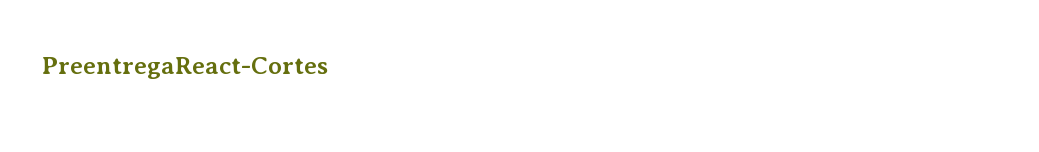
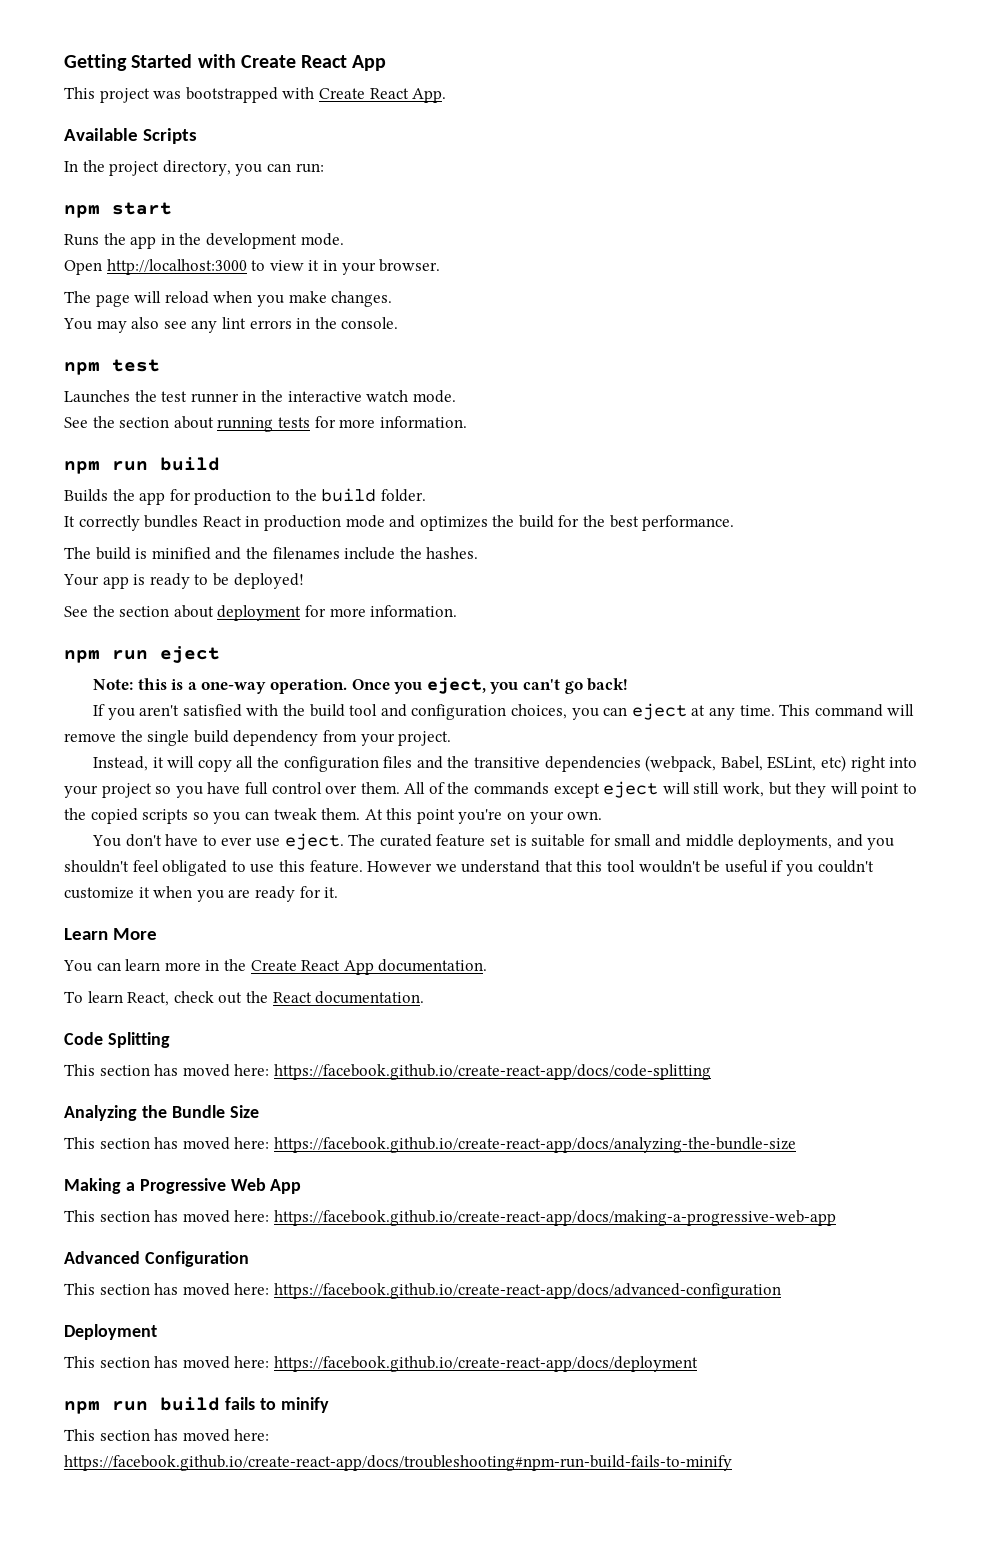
[42,57,328,79] PreentregaReact-Cortes -> [64,54,387,71] [64,87,447,103] [64,128,197,144] [64,160,324,176] [64,202,172,218] [64,233,344,249] [64,259,441,275] [64,291,393,307] [63,317,399,333] [64,359,160,375] [64,390,456,403] [64,416,467,432] [64,457,220,474] [64,488,426,505] [64,515,735,531] [64,547,479,560] [63,573,304,589] [64,605,458,621] [64,646,220,663] [93,677,629,694] [93,703,915,720] [64,730,452,746] [93,755,918,772] [64,781,917,798] [64,808,603,824] [92,833,895,850] [64,860,874,876] [64,886,339,902] [64,928,157,940] [63,959,488,975] [64,991,425,1006] [64,1032,170,1048] [64,1064,711,1080] [64,1105,259,1121] [64,1137,796,1153] [64,1178,302,1194] [64,1210,836,1226] [64,1251,249,1267] [64,1283,781,1299] [64,1324,157,1340] [64,1356,698,1372] [64,1397,329,1414] [64,1429,270,1442] [64,1455,732,1471] Getting Started with Create React App // This project was bootstrapped with Create React App. // Available Scripts // In the project directory, you can run: // npm start // Runs the app in the development mode. // Open http://localhost:3000 to view it in your browser. // The page will reload when you make changes. // You may also see any lint errors in the console. // npm test // Launches the test runner in the interactive watch mode. // See the section about running tests for more information. // npm run build // Builds the app for production to the build folder. // It correctly bundles React in production mode and optimizes the build for the best performance. // The build is minified and the filenames include the hashes. // Your app is ready to be deployed! // See the section about deployment for more information. // npm run eject // Note: this is a one-way operation. Once you eject, you can't go back! // If you aren't satisfied with the build tool and configuration choices, you can eject at any time. This command will remove the single build dependency from your project. // Instead, it will copy all the configuration files and the transitive dependencies (webpack, Babel, ESLint, etc) right into your project so you have full control over them. All of the commands except eject will still work, but they will point to the copied scripts so you can tweak them. At this point you're on your own. // You don't have to ever use eject. The curated feature set is suitable for small and middle deployments, and you shouldn't feel obligated to use this feature. However we understand that this tool wouldn't be useful if you couldn't customize it when you are ready for it. // Learn More // You can learn more in the Create React App documentation. // To learn React, check out the React documentation. // Code Splitting // This section has moved here: https://facebook.github.io/create-react-app/docs/code-splitting // Analyzing the Bundle Size // This section has moved here: https://facebook.github.io/create-react-app/docs/analyzing-the-bundle-size // Making a Progressive Web App // This section has moved here: https://facebook.github.io/create-react-app/docs/making-a-progressive-web-app // Advanced Configuration // This section has moved here: https://facebook.github.io/create-react-app/docs/advanced-configuration // Deployment // This section has moved here: https://facebook.github.io/create-react-app/docs/deployment // npm run build fails to minify // This section has moved here: https://facebook.github.io/create-react-app/docs/troubleshooting#npm-run-build-fails-to-minify

